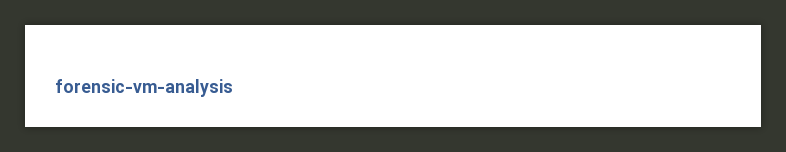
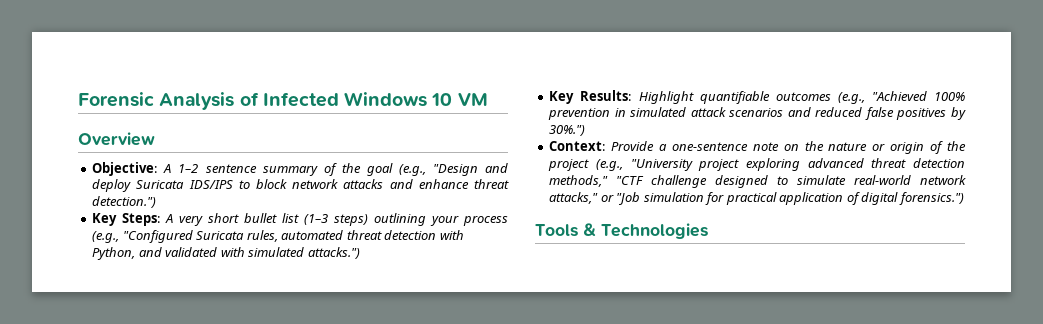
[55,79,233,97] forensic-vm-analysis -> [78,92,488,110] [78,132,155,146] [92,162,508,176] [92,179,509,192] [92,196,157,208] [92,213,509,226] [92,230,464,243] [92,247,360,260] [549,90,965,104] [548,107,966,120] [549,125,586,136] [549,141,966,154] [548,158,965,171] [549,175,966,188] [549,192,964,205] [535,223,708,239] Forensic Analysis of Infected Windows 10 VM // Overview // Objective: A 1–2 sentence summary of the goal (e.g., "Design and deploy Suricata IDS/IPS to block network attacks and enhance threat detection.") // Key Steps: A very short bullet list (1–3 steps) outlining your process (e.g., "Configured Suricata rules, automated threat detection with Python, and validated with simulated attacks.") // Key Results: Highlight quantifiable outcomes (e.g., "Achieved 100% prevention in simulated attack scenarios and reduced false positives by 30%.") // Context: Provide a one-sentence note on the nature or origin of the project (e.g., "University project exploring advanced threat detection methods," "CTF challenge designed to simulate real-world network attacks," or "Job simulation for practical application of digital forensics.") // Tools & Technologies

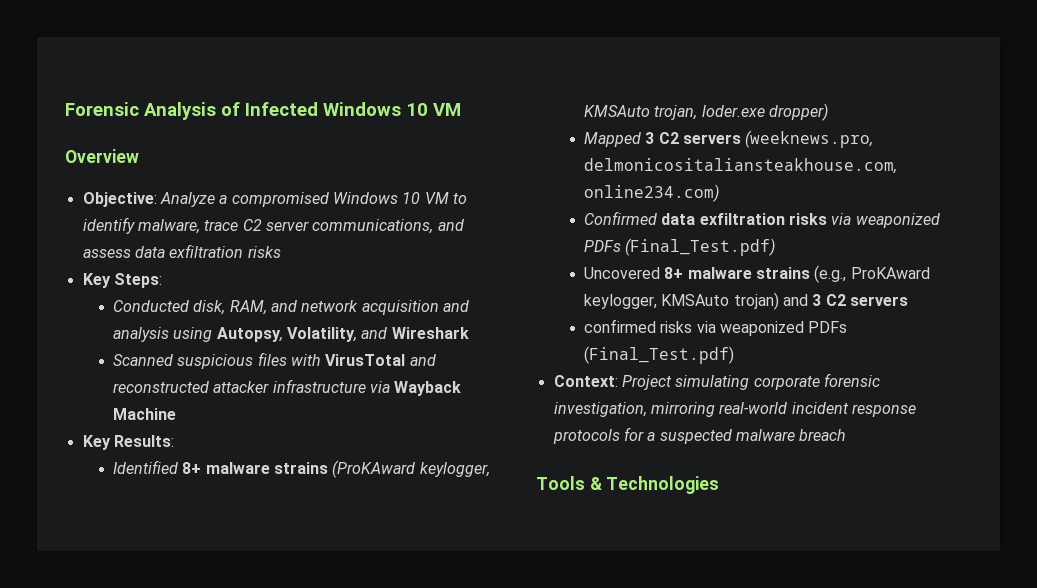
[163,163,508,176] [92,179,509,192] [92,196,157,208] [92,213,509,226] [92,230,464,243] [92,247,360,260] [549,90,965,104] [548,107,966,120] [549,125,586,136] [549,141,966,154] [548,158,965,171] [549,175,966,188] [549,192,964,205] A 1–2 sentence summary of the goal (e.g., "Design and deploy Suricata IDS/IPS to block network attacks and enhance threat detection.") // Key Steps: A very short bullet list (1–3 steps) outlining your process (e.g., "Configured Suricata rules, automated threat detection with Python, and validated with simulated attacks.") // Key Results: Highlight quantifiable outcomes (e.g., "Achieved 100% prevention in simulated attack scenarios and reduced false positives by 30%.") // Context: Provide a one-sentence note on the nature or origin of the project (e.g., "University project exploring advanced threat detection methods," "CTF challenge designed to simulate real-world network attacks," or "Job simulation for practical application of digital forensics.") -> [159,192,467,207] [82,217,464,234] [82,244,281,258] [82,273,162,288] [113,300,469,315] [113,327,469,342] [113,352,436,369] [113,379,462,396] [113,408,177,420] [82,435,174,450] [113,460,490,478] [584,103,828,121] [584,130,874,148] [584,158,898,174] [584,184,720,202] [584,211,940,228] [584,238,776,256] [584,265,930,283] [584,292,908,310] [584,319,848,336] [584,346,735,364] [553,373,880,390] [553,402,916,417] [552,427,847,444] Analyze a compromised Windows 10 VM to identify malware, trace C2 server communications, and assess data exfiltration risks // Key Steps: // Conducted disk, RAM, and network acquisition and analysis using Autopsy, Volatility, and Wireshark // Scanned suspicious files with VirusTotal and reconstructed attacker infrastructure via Wayback Machine // Key Results: // Identified 8+ malware strains (ProKAward keylogger, KMSAuto trojan, loder.exe dropper) // Mapped 3 C2 servers (weeknews.pro, delmonicositaliansteakhouse.com, online234.com) // Confirmed data exfiltration risks via weaponized PDFs (Final_Test.pdf) // Uncovered 8+ malware strains (e.g., ProKAward keylogger, KMSAuto trojan) and 3 C2 servers // confirmed risks via weaponized PDFs (Final_Test.pdf) // Context: Project simulating corporate forensic investigation, mirroring real-world incident response protocols for a suspected malware breach

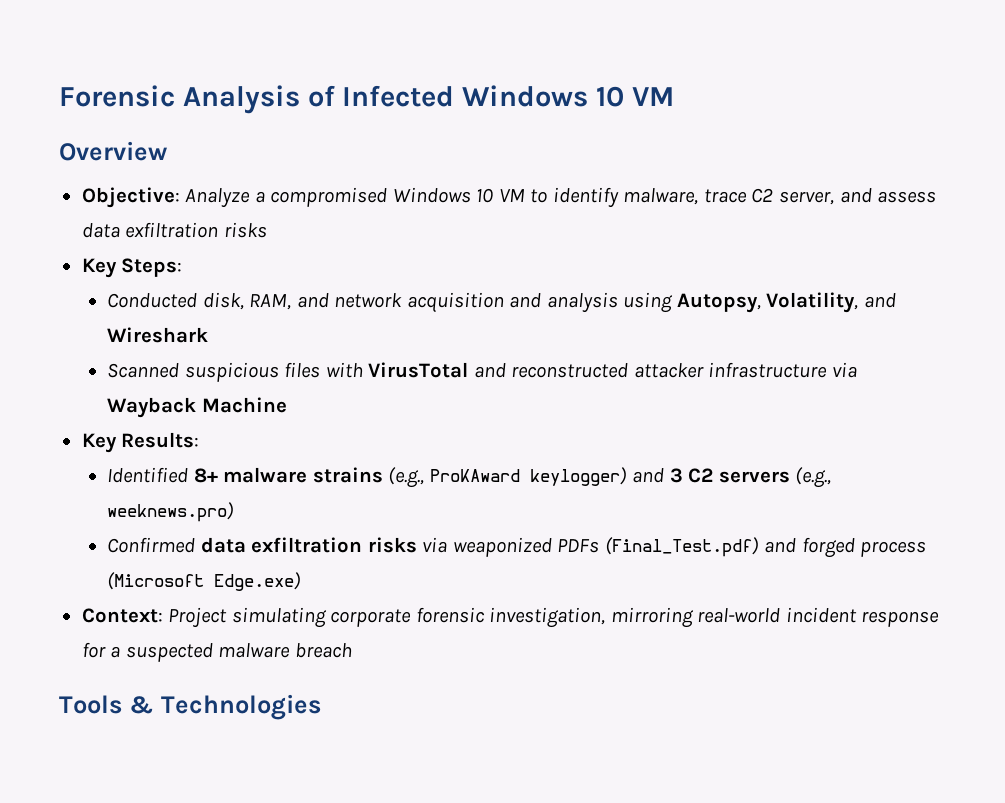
[265,219,434,234] server communications, -> [778,191,834,205] server,
[332,460,490,478] [584,103,828,121] [584,130,874,148] [584,158,898,174] [584,184,720,202] (ProKAward keylogger, KMSAuto trojan, loder.exe dropper) // Mapped 3 C2 servers (weeknews.pro, delmonicositaliansteakhouse.com, online234.com) -> [388,467,832,488] [106,502,234,522] (e.g., ProKAward keylogger) and 3 C2 servers (e.g., weeknews.pro)
[584,265,930,283] [584,292,908,310] [584,319,848,336] [584,346,735,364] // Uncovered 8+ malware strains (e.g., ProKAward keylogger, KMSAuto trojan) and 3 C2 servers // confirmed risks via weaponized PDFs (Final_Test.pdf) -> [764,537,927,558] [106,572,301,591] and forged process (Microsoft Edge.exe)
[552,429,620,444] protocols -> (940, 619) none

